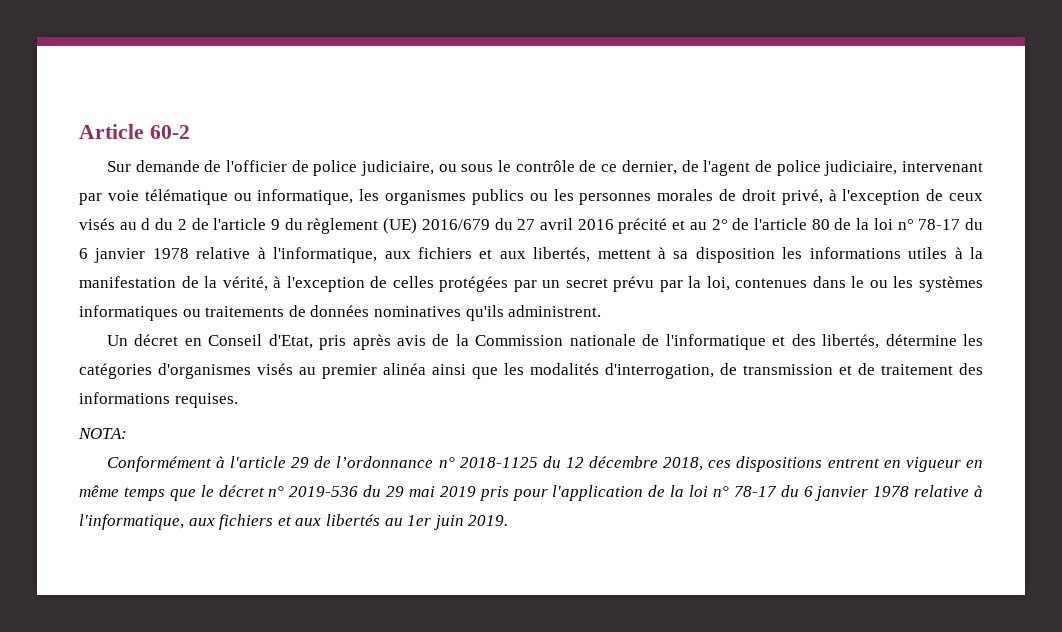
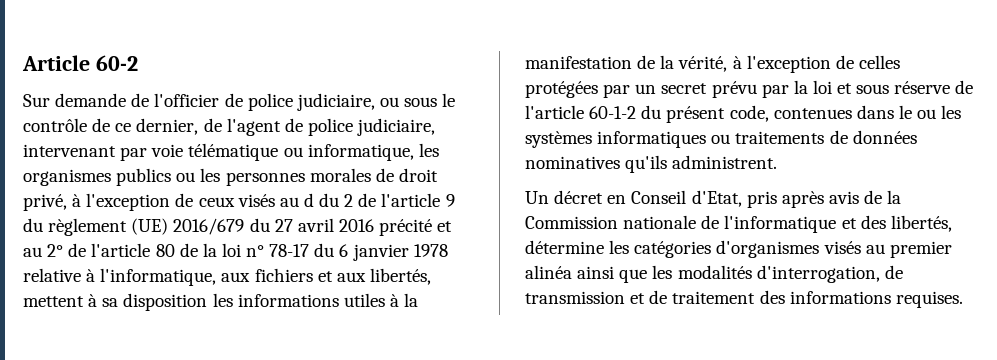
[706,276,730,291] loi, -> [812,80,974,94] [525,105,769,123] loi et sous réserve de l'article 60-1-2 du présent code,
[78,428,127,439] [106,456,984,472] [79,485,983,501] [79,514,509,530] // NOTA: // Conformément à l'article 29 de l’ordonnance n° 2018-1125 du 12 décembre 2018, ces dispositions entrent en vigueur en même temps que le décret n° 2019-536 du 29 mai 2019 pris pour l'application de la loi n° 78-17 du 6 janvier 1978 relative à l'informatique, aux fichiers et aux libertés au 1er juin 2019. -> (963, 299) none

